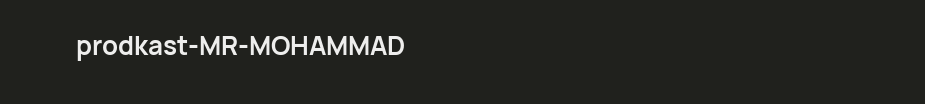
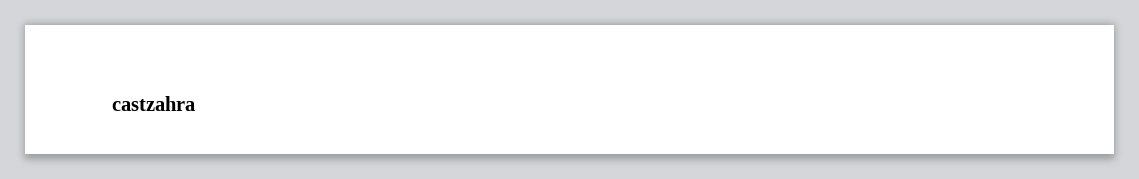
[76,36,405,61] prodkast-MR-MOHAMMAD -> [112,96,195,111] castzahra

